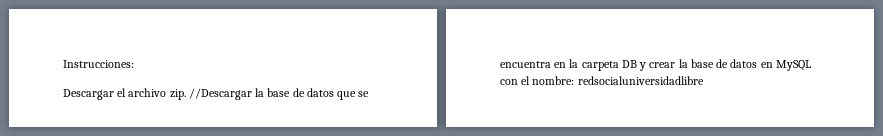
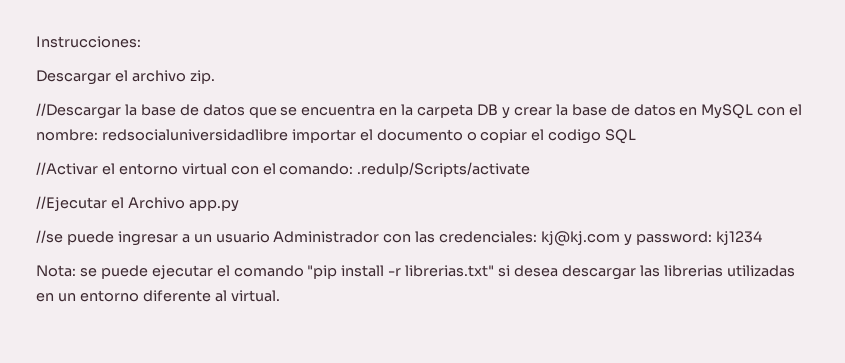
(186, 94) none -> (215, 77) //
(704, 80) none -> [291,129,637,144] [36,162,531,177] [36,196,239,212] [36,230,762,246] [36,265,795,280] [36,290,280,302] importar el documento o copiar el codigo SQL // //Activar el entorno virtual con el comando: .redulp/Scripts/activate // //Ejecutar el Archivo app.py // //se puede ingresar a un usuario Administrador con las credenciales: kj@kj.com y password: kj1234 // Nota: se puede ejecutar el comando "pip install -r librerias.txt" si desea descargar las librerias utilizadas en un entorno diferente al virtual.

